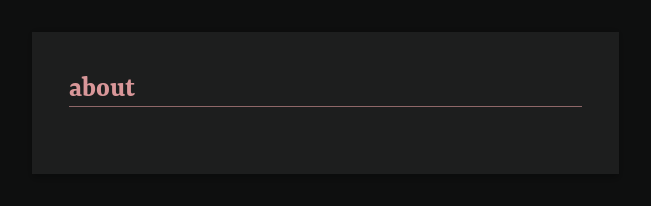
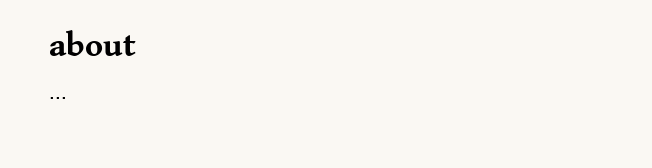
(135, 86) none -> [49,97,67,99] // ...

